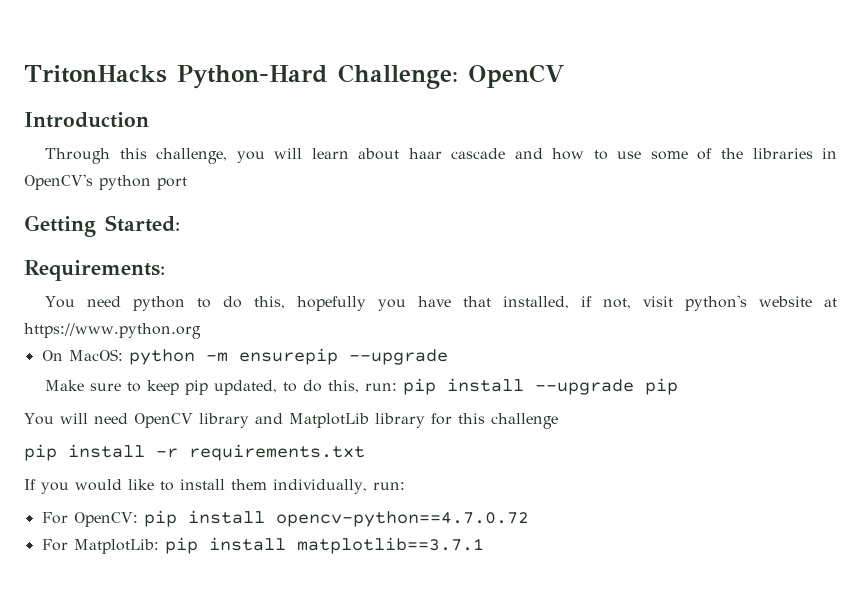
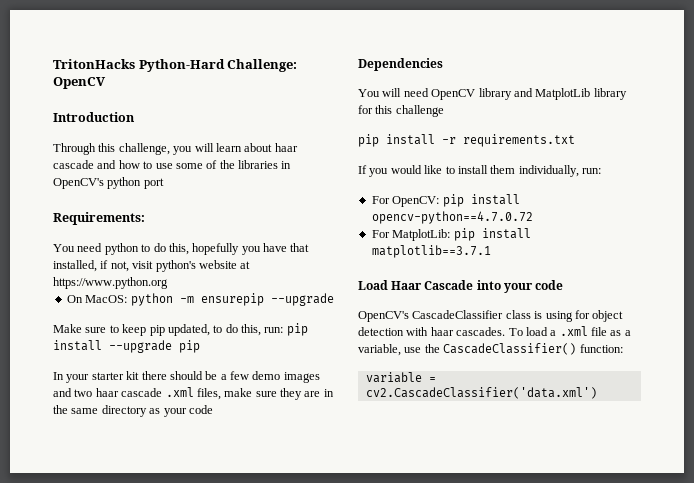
[24,215,180,237] // Getting Started: -> (164, 183) none
(679, 386) none -> [53,371,320,383] [53,387,334,400] [53,405,213,417] [358,58,443,71] // In your starter kit there should be a few demo images and two haar cascade .xml files, make sure they are in the same directory as your code // Dependencies
(484, 545) none -> [358,280,564,293] [358,310,624,322] [358,326,631,336] [358,343,623,356] [365,372,436,383] [365,387,597,399] // Load Haar Cascade into your code // OpenCV's CascadeClassifier class is using for object detection with haar cascades. To load a .xml file as a variable, use the CascadeClassifier() function: // variable = cv2.CascadeClassifier('data.xml')

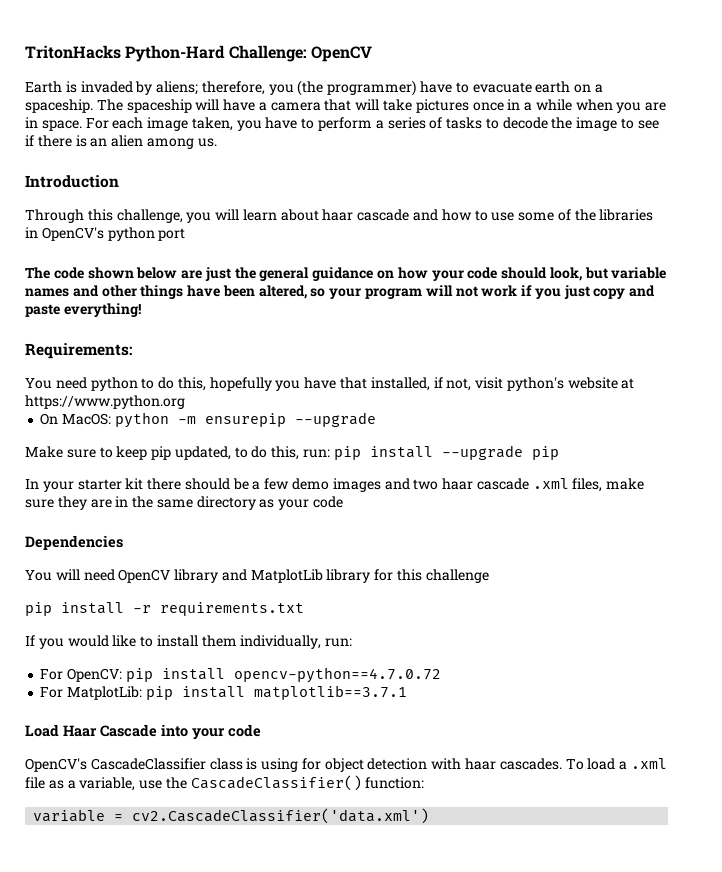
(106, 83) none -> [25,80,603,96] [25,99,667,113] [25,117,659,131] [25,135,217,149] // Earth is invaded by aliens; therefore, you (the programmer) have to evacuate earth on a spaceship. The spaceship will have a camera that will take pictures once in a while when you are in space. For each image taken, you have to perform a series of tasks to decode the image to see if there is an alien among us.
(164, 183) none -> [25,267,667,281] [25,285,656,299] [25,303,141,317] // The code shown below are just the general guidance on how your code should look, but variable names and other things have been altered, so your program will not work if you just copy and paste everything!

